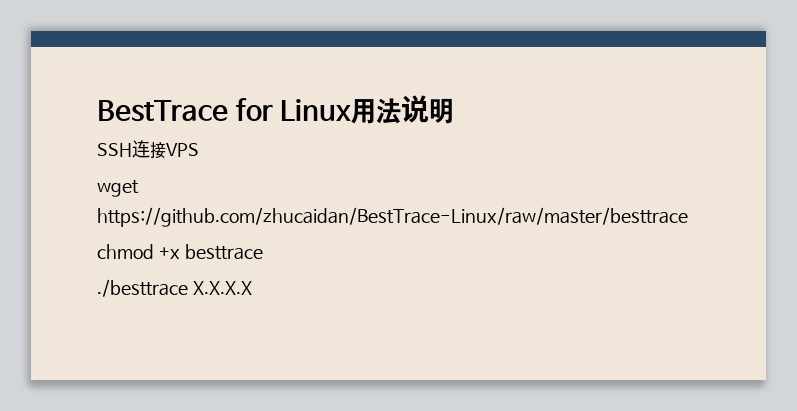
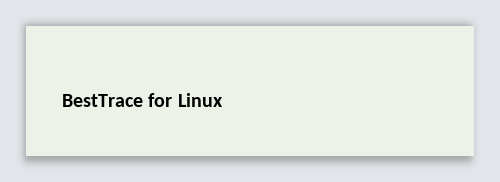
[351,95,455,124] [97,140,199,159] [97,180,139,197] [97,207,688,227] [97,244,263,260] [97,279,252,297] 用法说明 // SSH连接VPS // wget https://github.com/zhucaidan/BestTrace-Linux/raw/master/besttrace // chmod +x besttrace // ./besttrace X.X.X.X -> (223, 100) none

